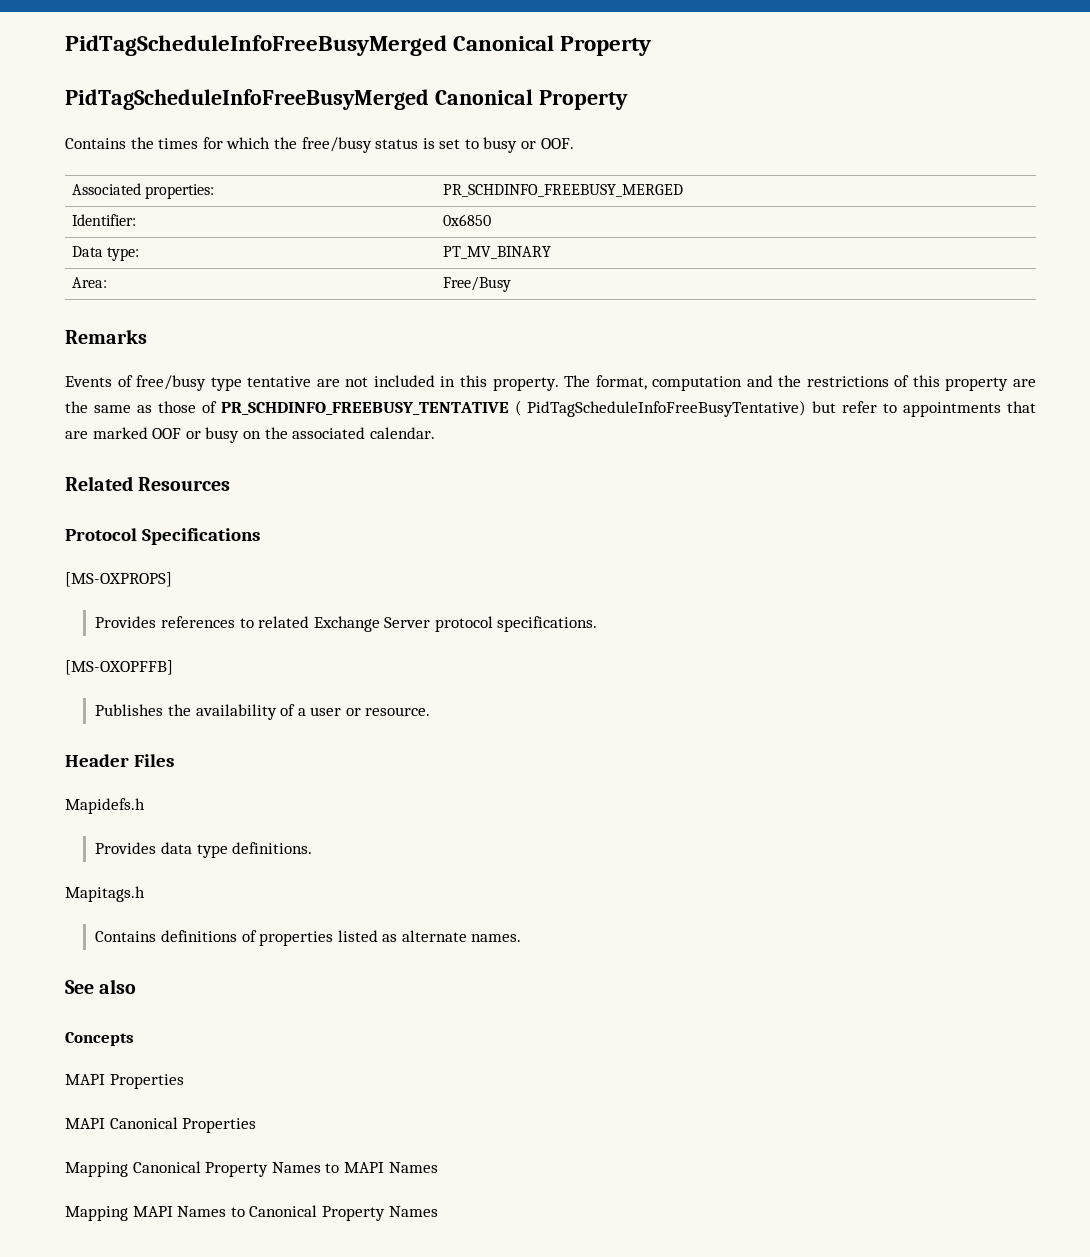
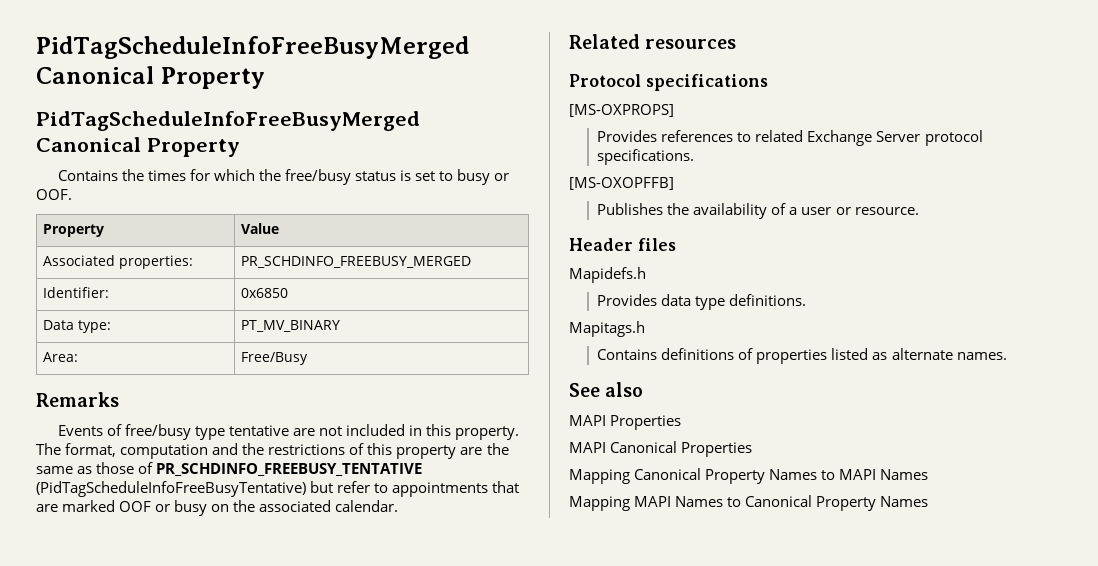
(574, 143) none -> [43,224,105,237] [241,223,280,234] // Property | Value
[514,400,807,417] ( PidTagScheduleInfoFreeBusyTentative) -> [36,481,306,497] (PidTagScheduleInfoFreeBusyTentative)
[138,477,231,491] Resources -> [645,39,737,49] resources
[141,528,260,545] Specifications -> [645,74,768,91] specifications
[133,754,174,767] Files -> [637,238,676,251] files
[65,1032,134,1046] // Concepts -> (644, 389) none

